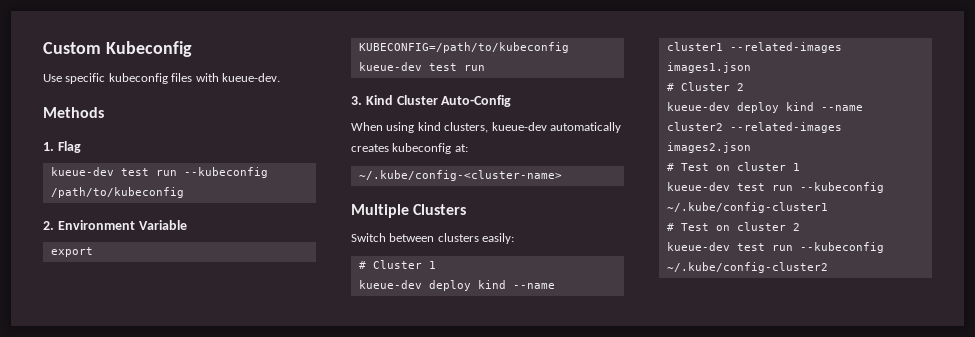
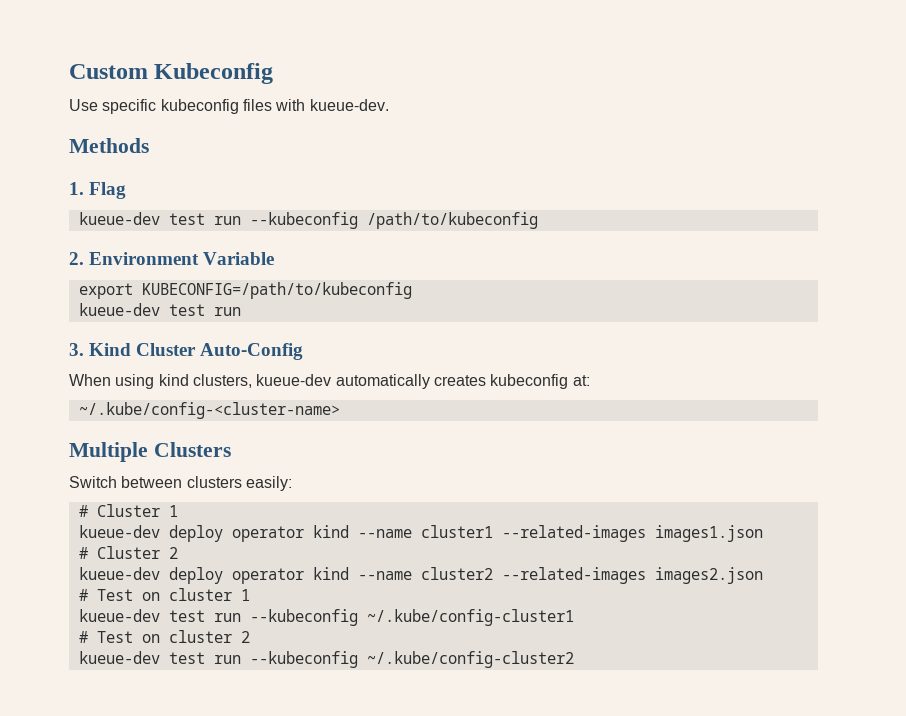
(471, 285) none -> [231,526,304,542] operator
(779, 107) none -> [231,568,304,584] operator

